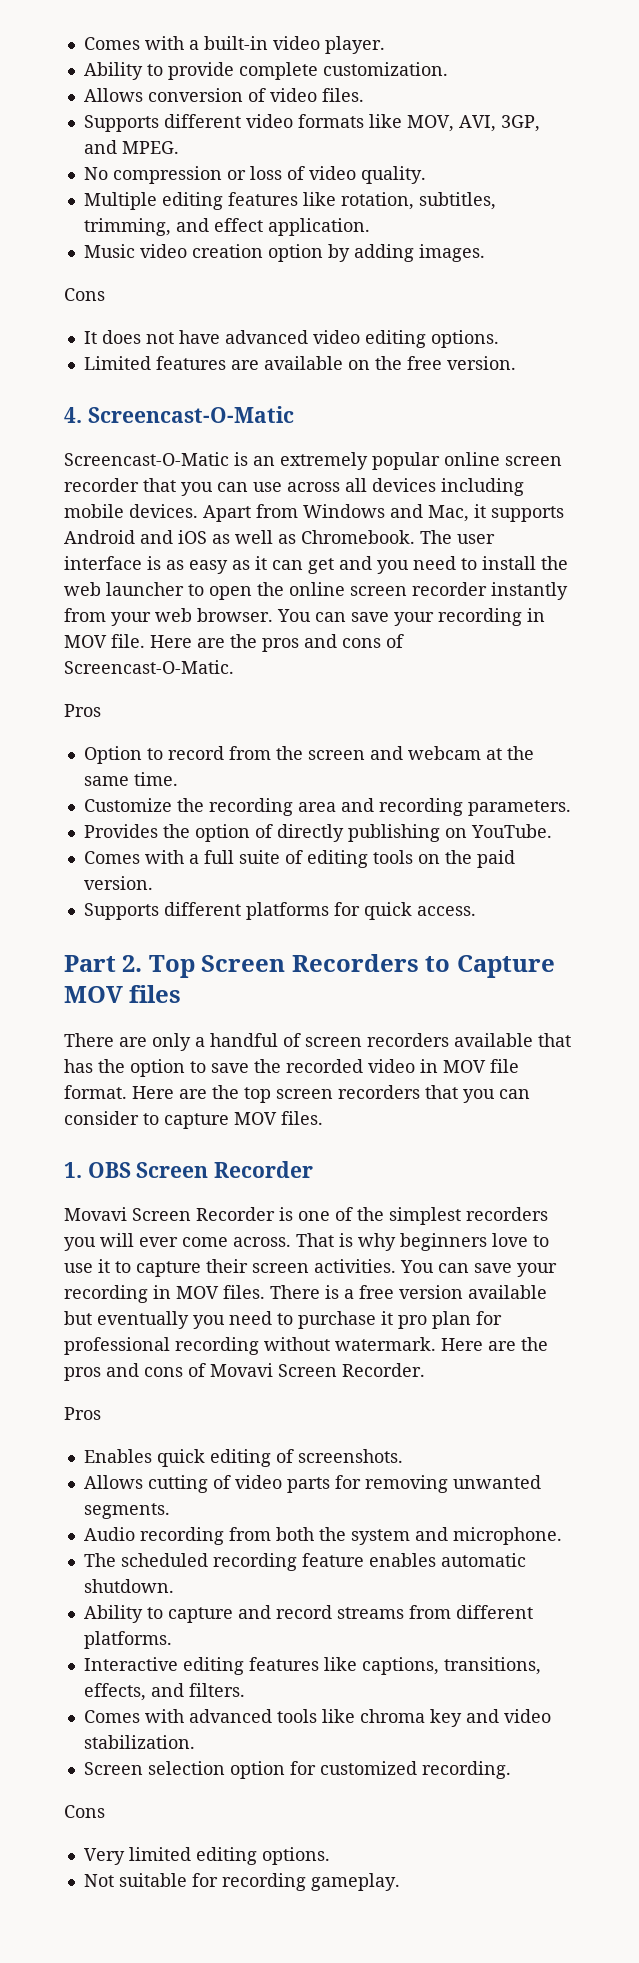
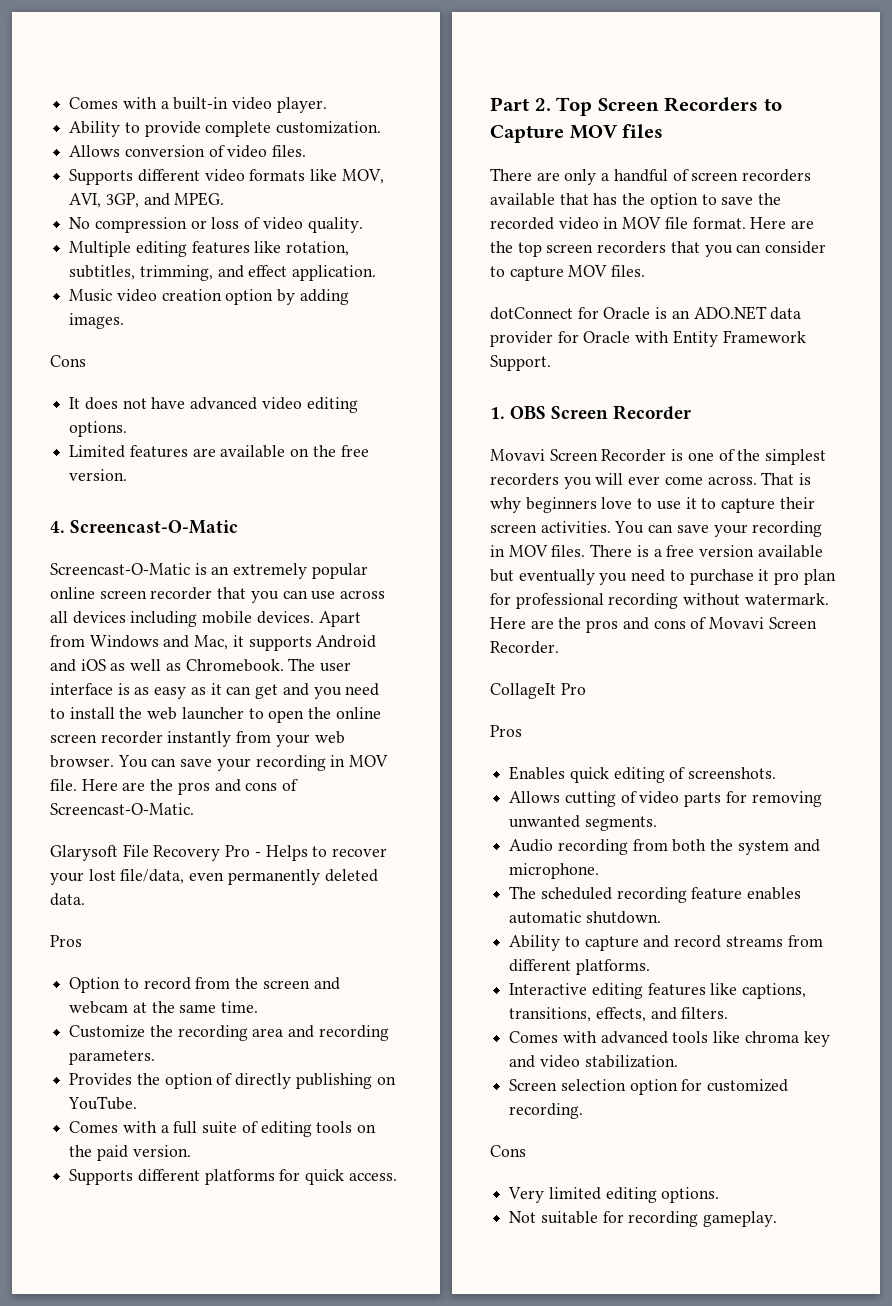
(234, 667) none -> [50,844,388,861] [50,869,378,885] [50,893,85,906] // Glarysoft File Recovery Pro - Helps to recover your lost file/data, even permanently deleted data.
(323, 1118) none -> [490,306,802,320] [490,330,806,347] [490,355,551,371] // dotConnect for Oracle is an ADO.NET data provider for Oracle with Entity Framework Support.
(425, 1370) none -> [490,683,586,699] // CollageIt Pro

